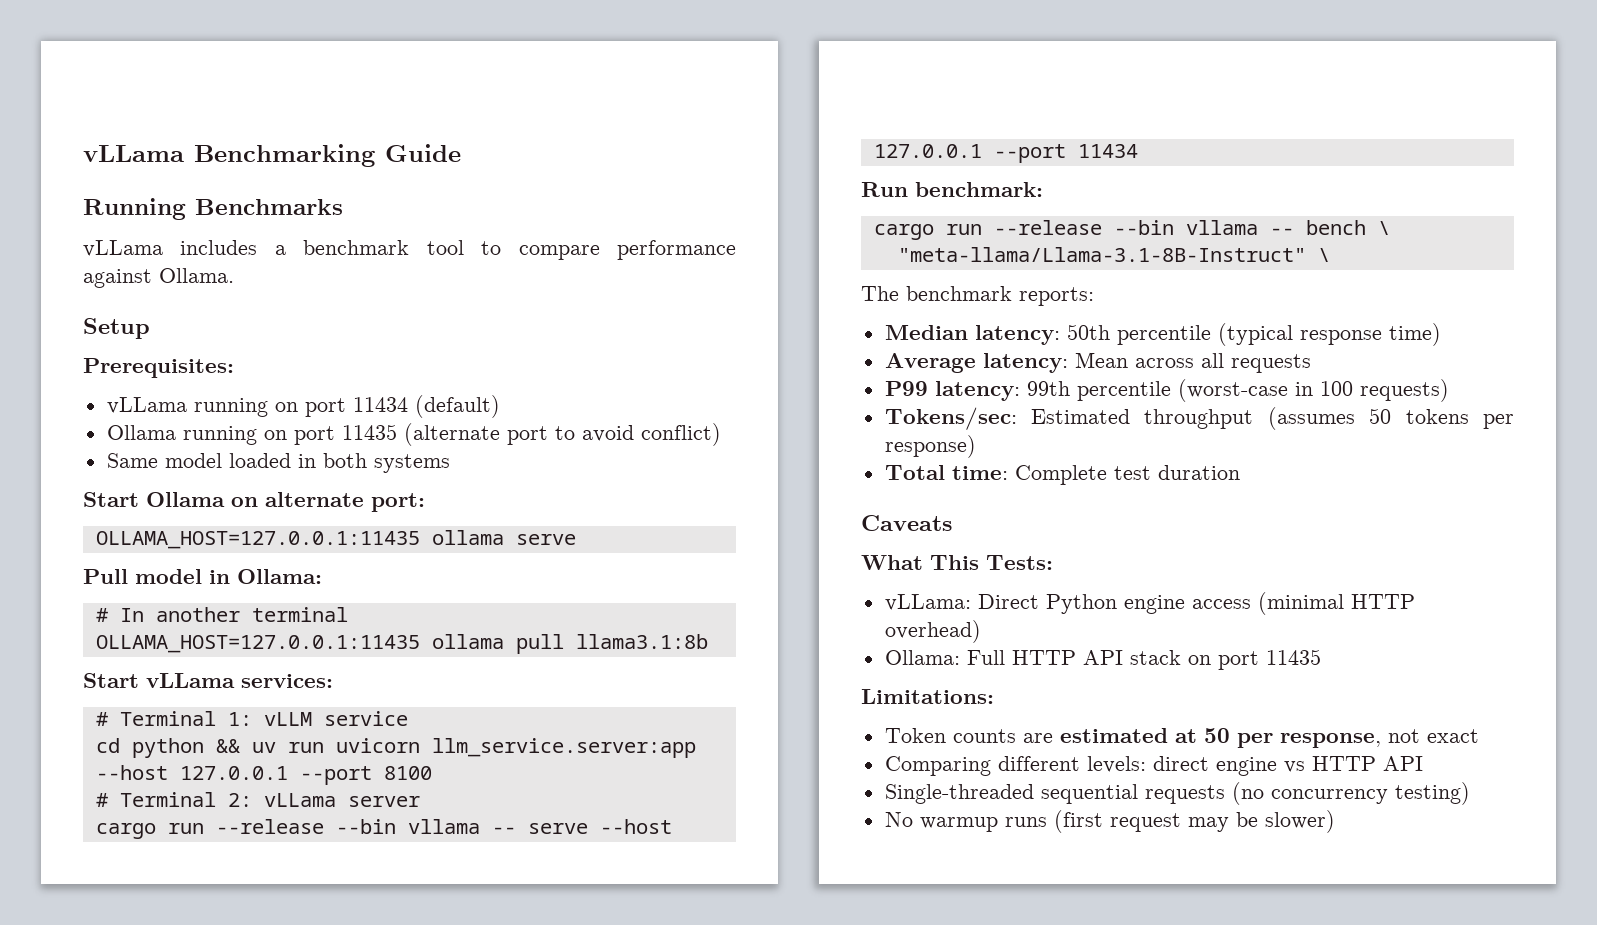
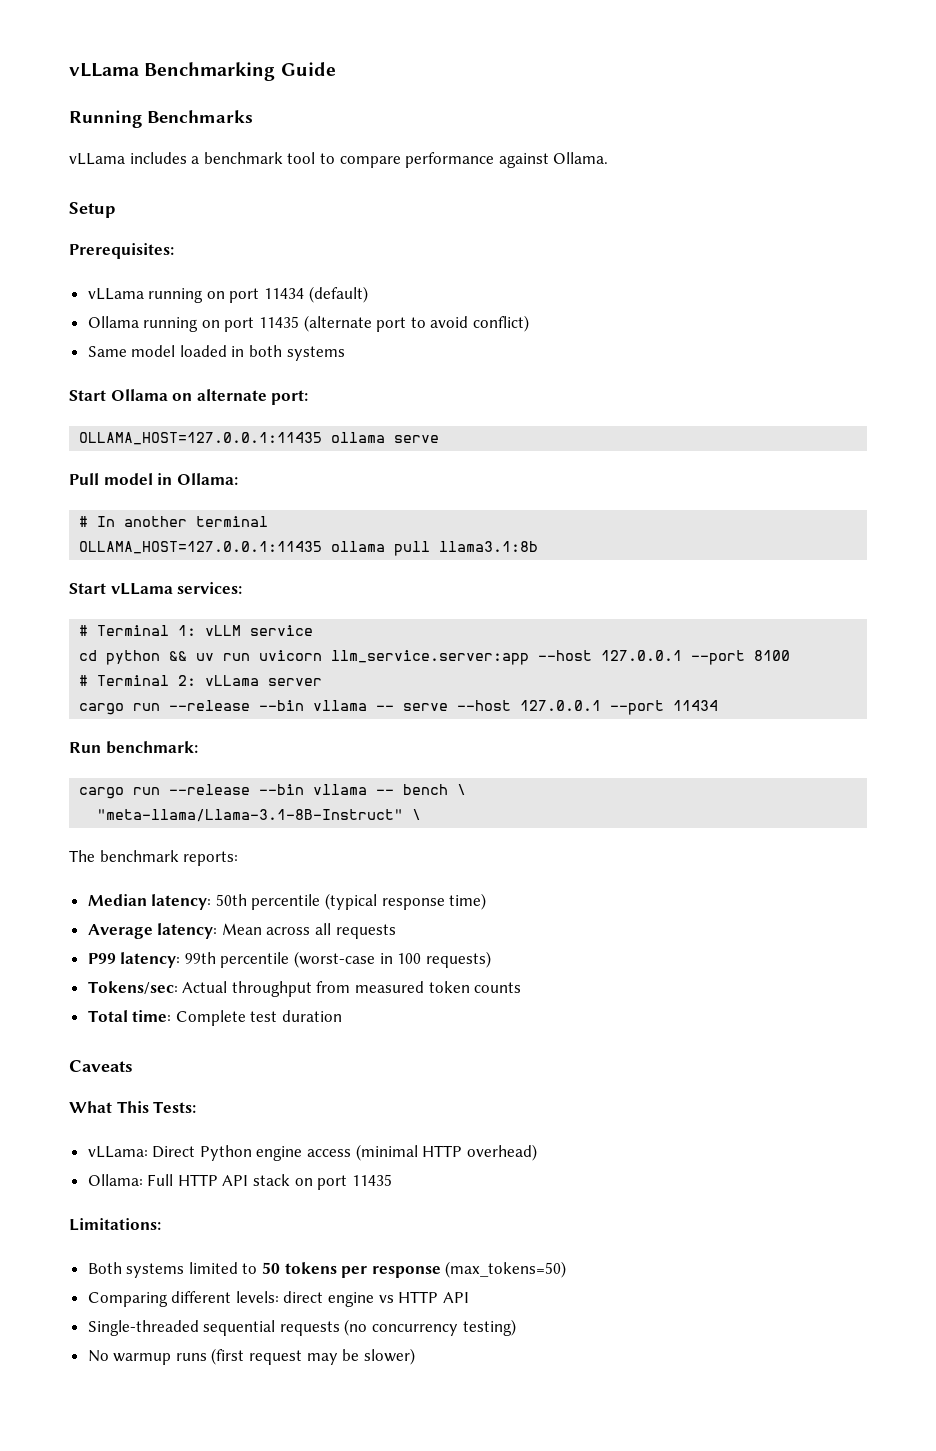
[1031,407,1514,430] [884,435,976,458] Estimated throughput (assumes 50 tokens per response) -> [182,981,522,997] Actual throughput from measured token counts
[884,728,1479,748] Token counts are estimated at 50 per response, not exact -> [87,1261,567,1278] Both systems limited to 50 tokens per response (max_tokens=50)

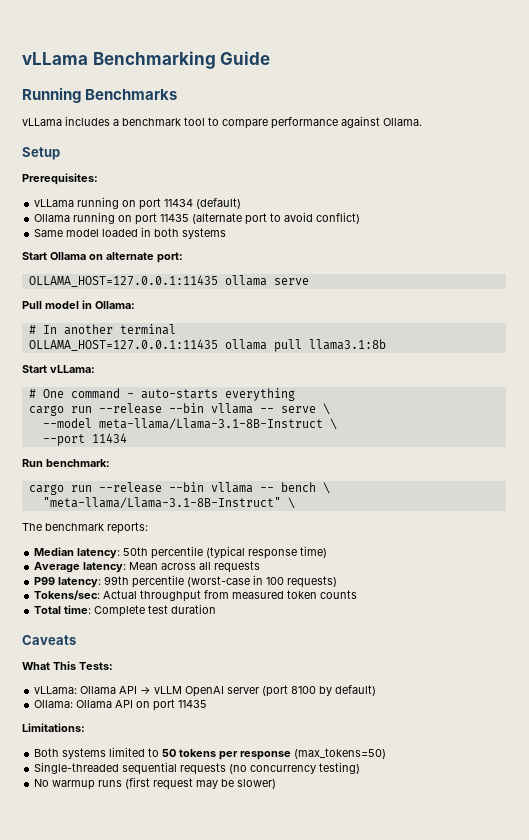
[110,582,243,595] [79,625,314,636] [79,650,791,665] [79,675,323,686] vLLama services: // # Terminal 1: vLLM service // cd python && uv run uvicorn llm_service.server:app --host 127.0.0.1 --port 8100 // # Terminal 2: vLLama server -> [50,365,95,373] [28,388,295,401] vLLama: // # One command - auto-starts everything
[457,700,602,711] --host 127.0.0.1 -> [322,403,330,415] [42,418,337,430] \ // --model meta-llama/Llama-3.1-8B-Instruct \ //
[152,1144,537,1161] [87,1174,291,1186] Direct Python engine access (minimal HTTP overhead) // Ollama: Full HTTP API stack -> [80,685,377,697] [34,700,134,708] Ollama API → vLLM OpenAI server (port 8100 by default) // Ollama: Ollama API
[87,1291,469,1307] // Comparing different levels: direct engine vs HTTP API -> (387, 753) none

